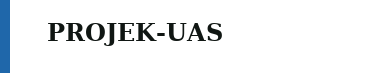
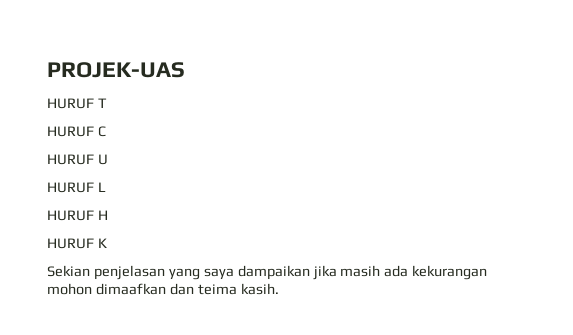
(223, 34) none -> [47,98,107,109] [47,126,106,137] [47,154,108,165] [47,182,106,193] [47,210,108,221] [47,238,107,249] [47,265,488,280] [47,283,279,295] // HURUF T // HURUF C // HURUF U // HURUF L // HURUF H // HURUF K // Sekian penjelasan yang saya dampaikan jika masih ada kekurangan mohon dimaafkan dan teima kasih.

